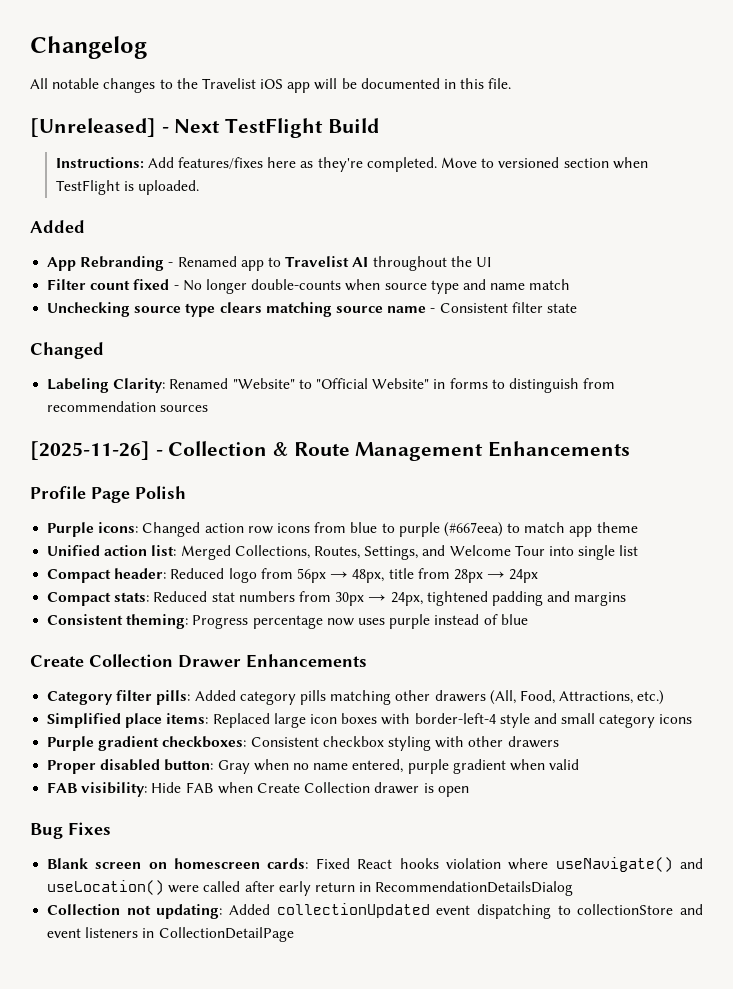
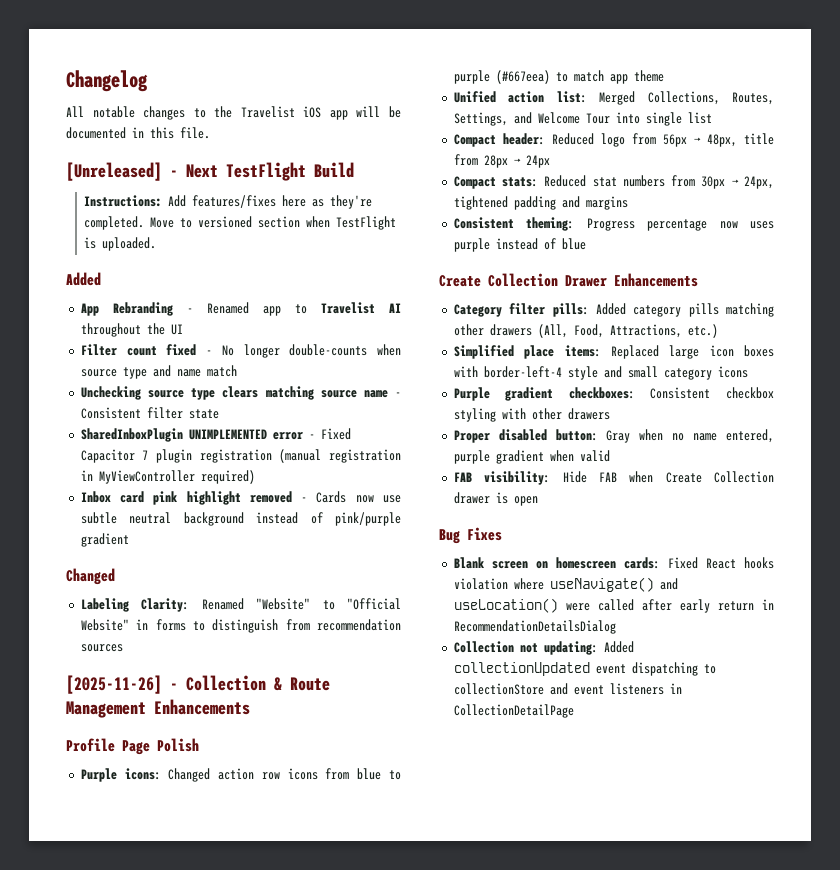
(577, 308) none -> [80,428,351,442] [80,449,401,463] [80,470,255,484] [80,491,402,505] [80,512,401,526] [80,533,129,547] // SharedInboxPlugin UNIMPLEMENTED error - Fixed Capacitor 7 plugin registration (manual registration in MyViewController required) // Inbox card pink highlight removed - Cards now use subtle neutral background instead of pink/purple gradient

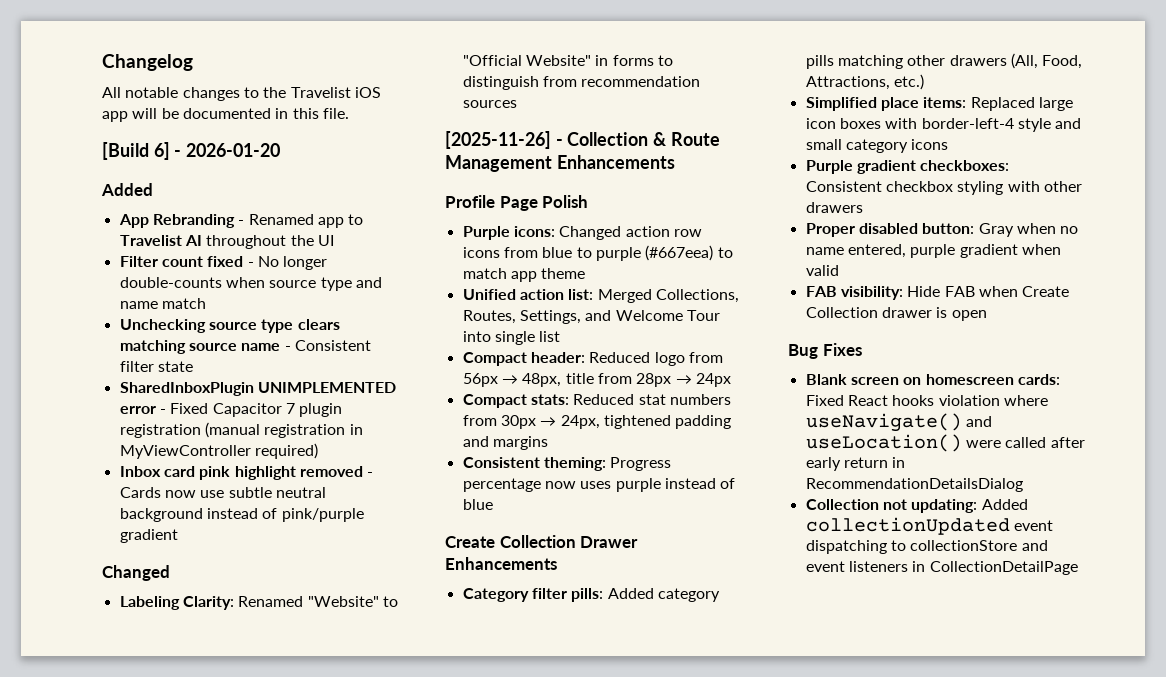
[66,162,354,181] [84,195,373,209] [84,216,397,230] [84,237,157,251] [Unreleased] - Next TestFlight Build // Instructions: Add features/fixes here as they're completed. Move to versioned section when TestFlight is uploaded. -> [102,142,281,160] [Build 6] - 2026-01-20

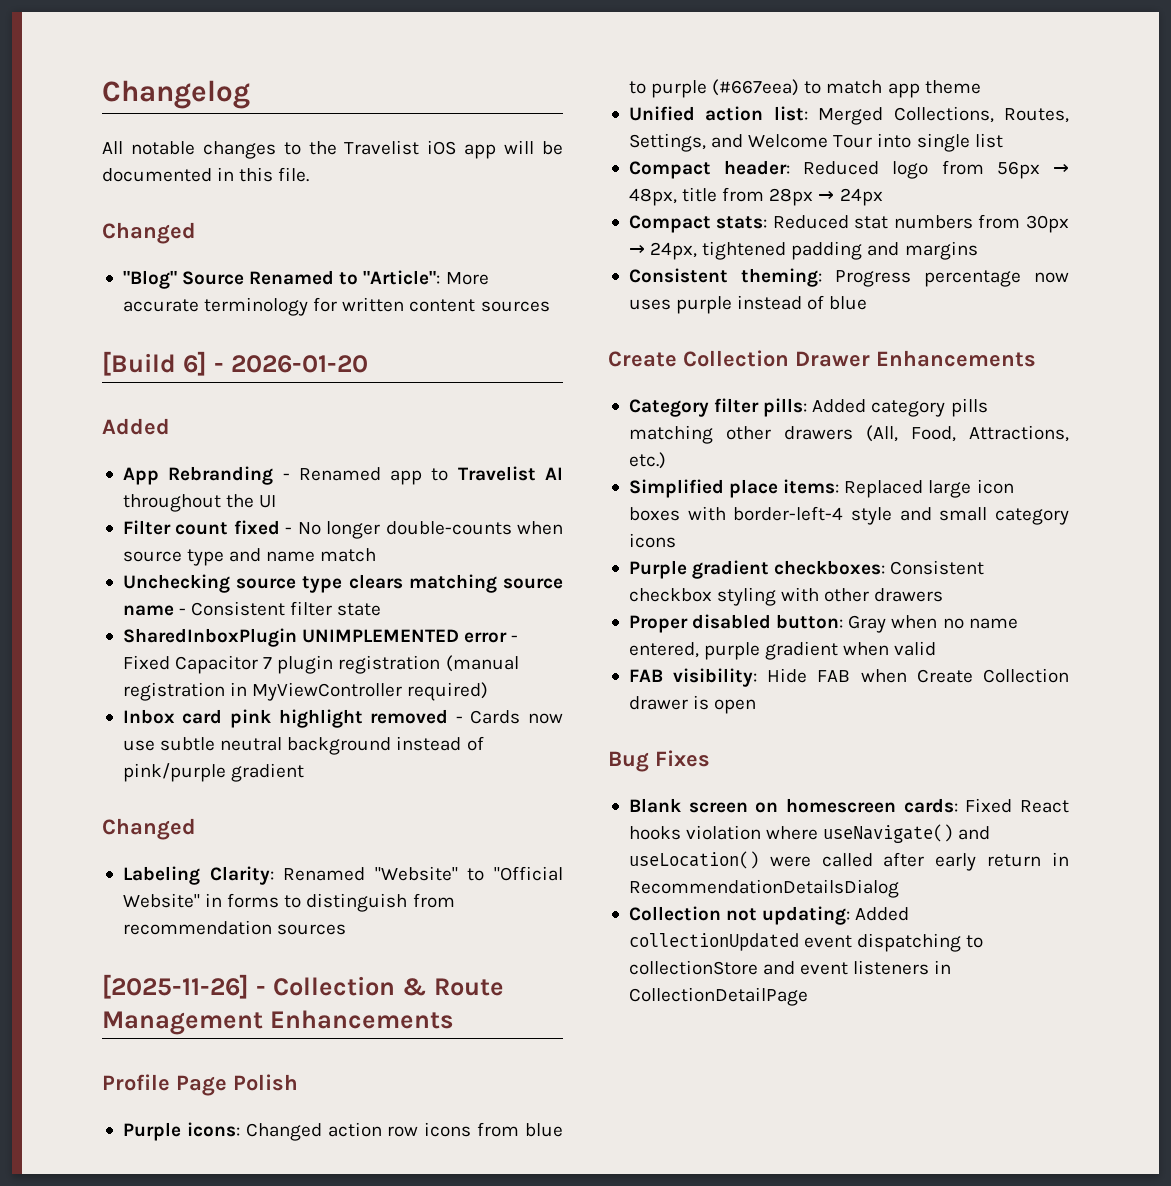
(349, 113) none -> [102,222,196,244] [122,270,489,289] [122,297,550,316] // Changed // "Blog" Source Renamed to "Article": More accurate terminology for written content sources

